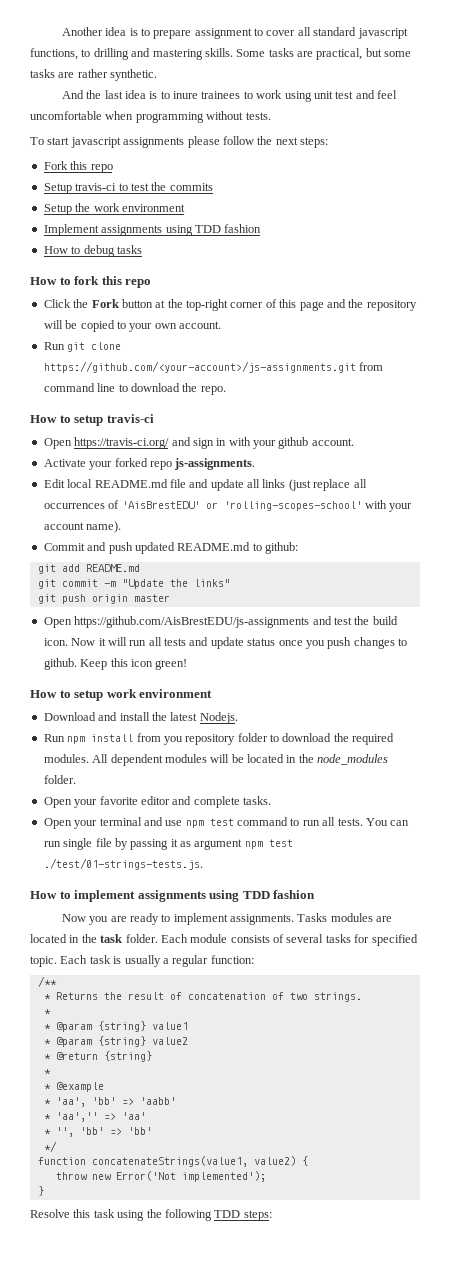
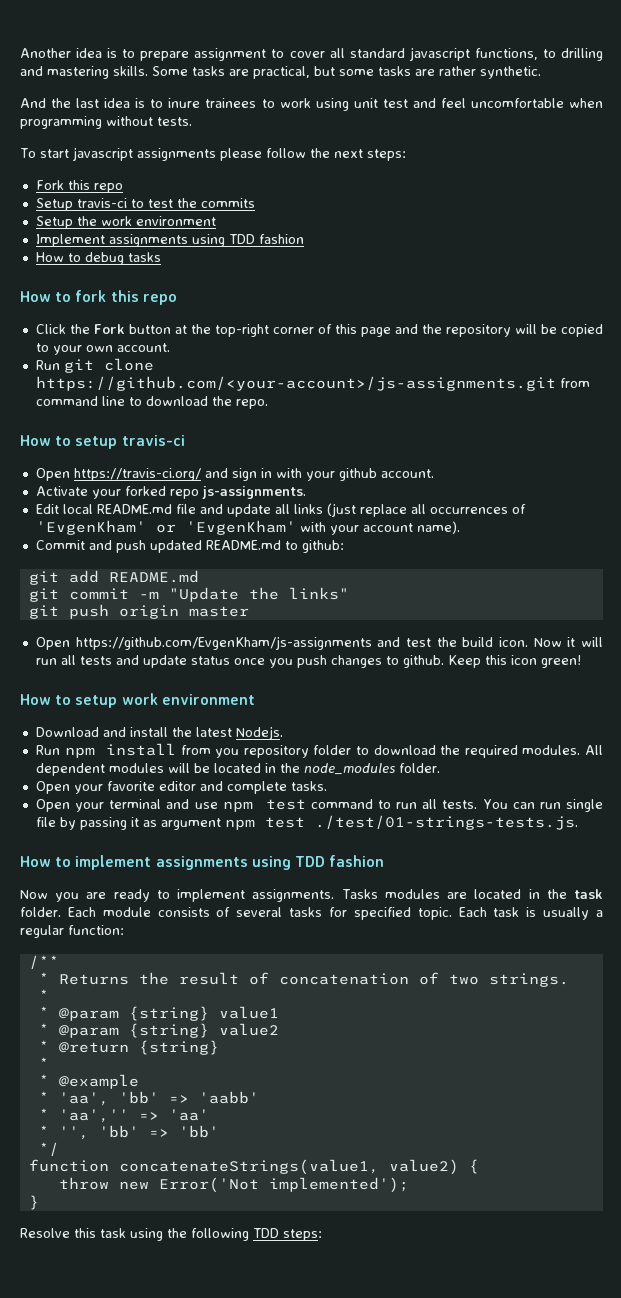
[121,501,362,511] 'AisBrestEDU' or 'rolling-scopes-school' -> [35,520,296,535] 'EvgenKham' or 'EvgenKham'
[74,616,310,628] https://github.com/AisBrestEDU/js-assignments -> [75,636,372,650] https://github.com/EvgenKham/js-assignments

